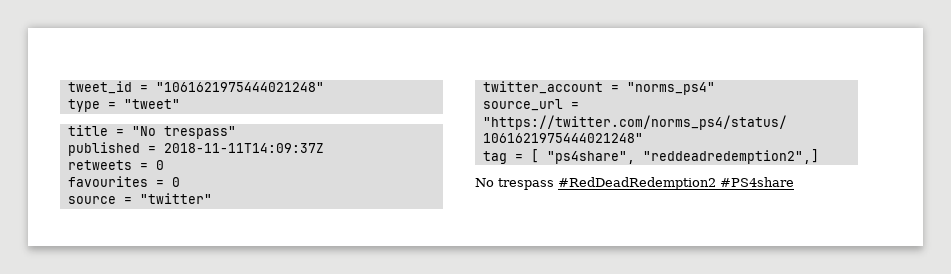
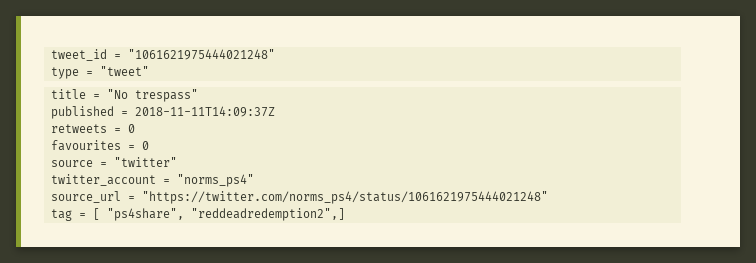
[475,177,794,190] // No trespass #RedDeadRedemption2 #PS4share -> (345, 214) none

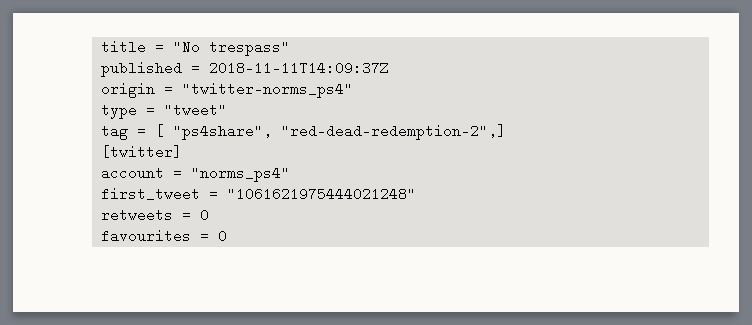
[50,49,275,61] [50,66,149,79] tweet_id = "1061621975444021248" // type = "tweet" // -> (101, 47) none
(275, 111) none -> [101,82,354,98] [101,103,228,119] [101,124,507,140] [101,145,183,159] [101,166,291,182] [101,187,417,201] // origin = "twitter-norms_ps4" // type = "tweet" // tag = [ "ps4share", "red-dead-redemption-2",] // [twitter] // account = "norms_ps4" // first_tweet = "1061621975444021248"
[50,157,177,167] [50,174,254,187] [50,191,548,204] [50,208,345,221] // source = "twitter" // twitter_account = "norms_ps4" // source_url = "https://twitter.com/norms_ps4/status/1061621975444021248" // tag = [ "ps4share", "reddeadredemption2",] -> (228, 236) none

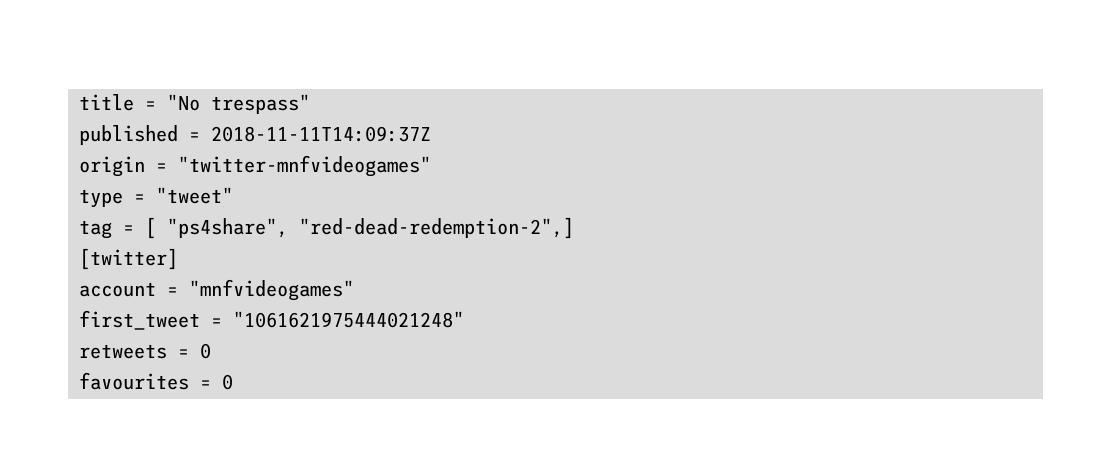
[182,82,354,98] "twitter-norms_ps4" -> [178,155,432,177] "twitter-mnfvideogames"
[191,166,291,182] "norms_ps4" -> [189,279,355,301] "mnfvideogames"

